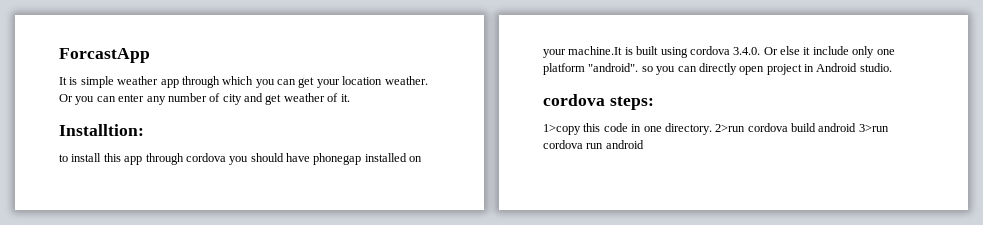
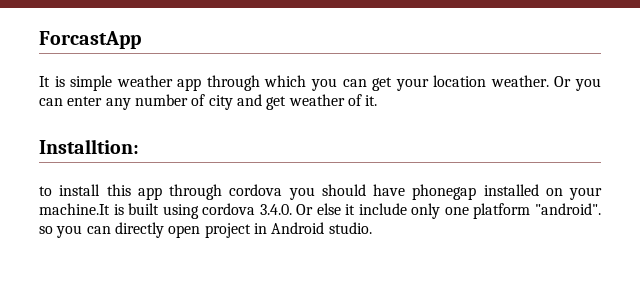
[543,94,654,110] [543,123,889,135] [543,140,644,149] // cordova steps: // 1>copy this code in one directory. 2>run cordova build android 3>run cordova run android -> (372, 228) none

